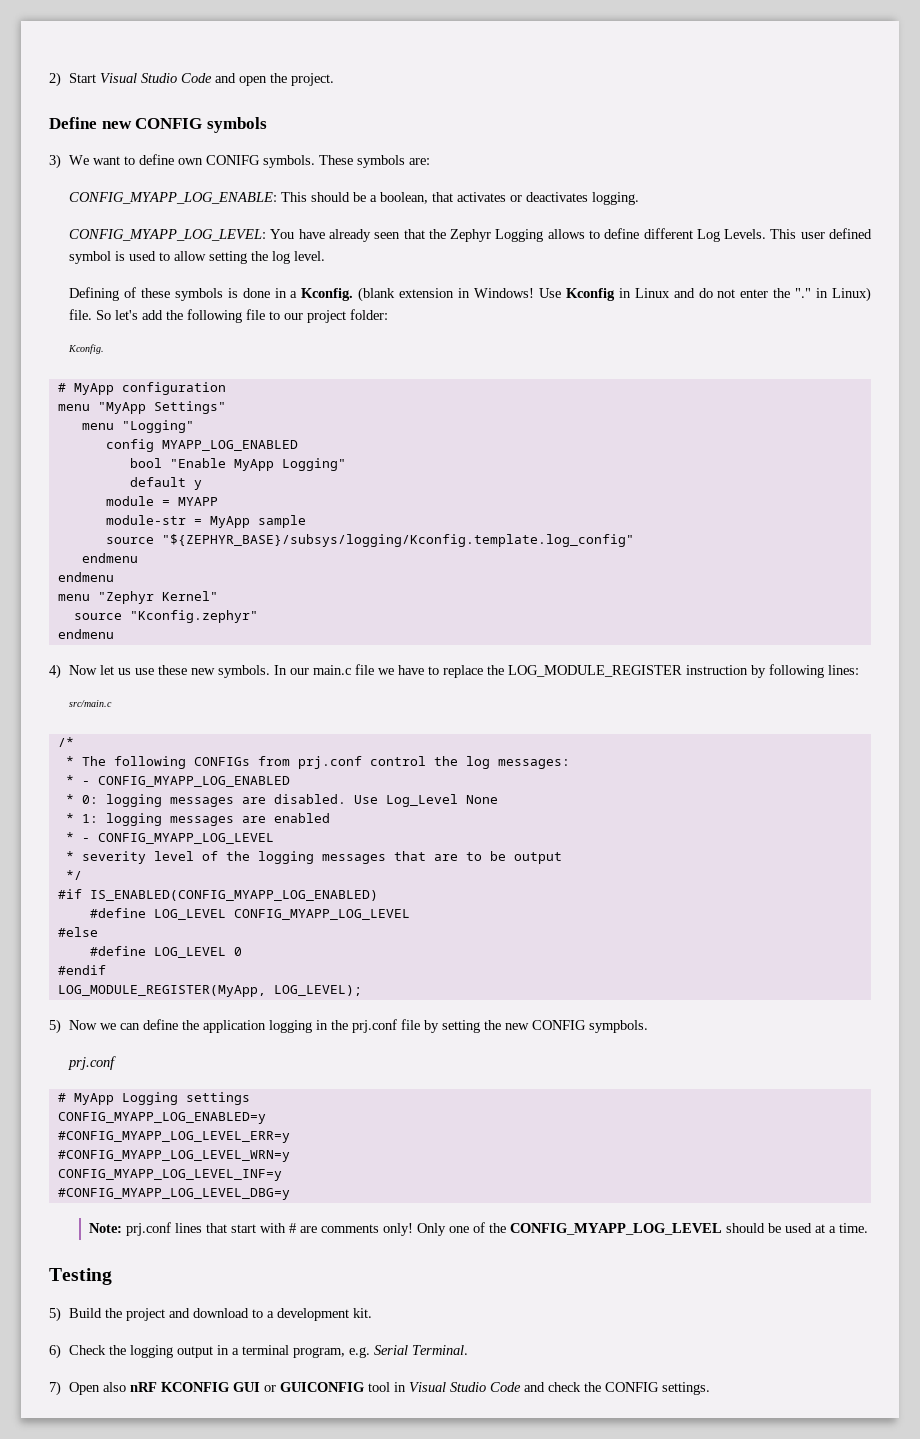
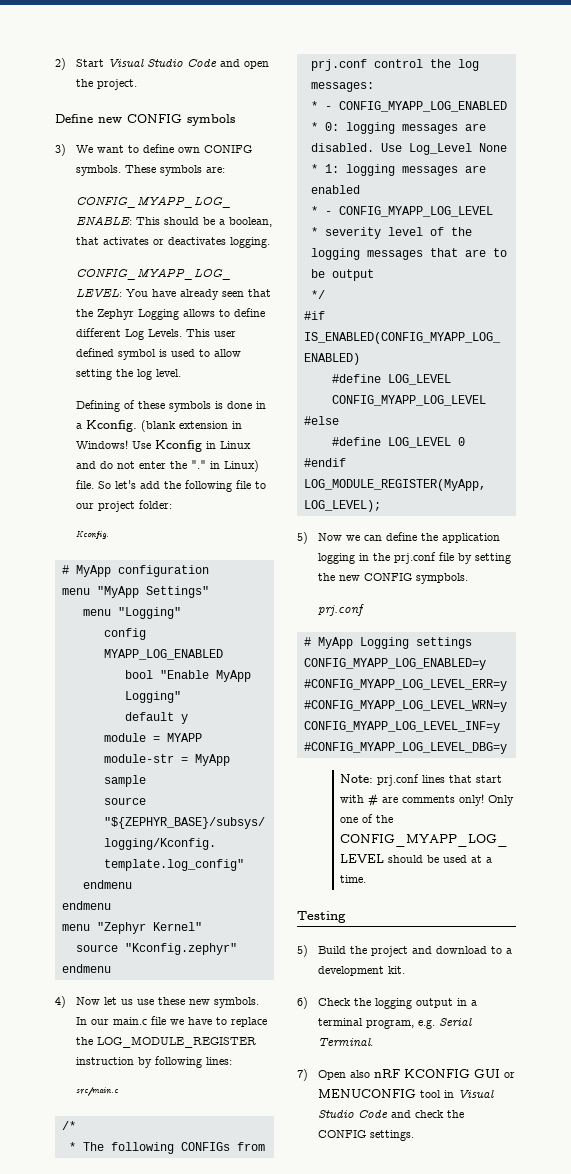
[280,1382,365,1392] GUICONFIG -> [318,1089,417,1098] MENUCONFIG

